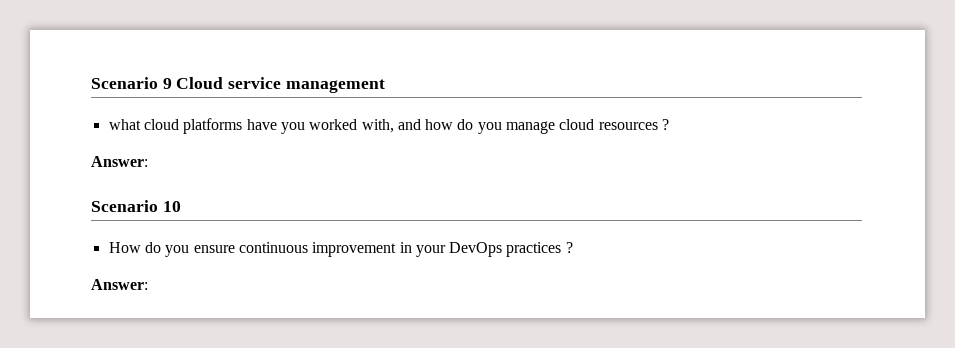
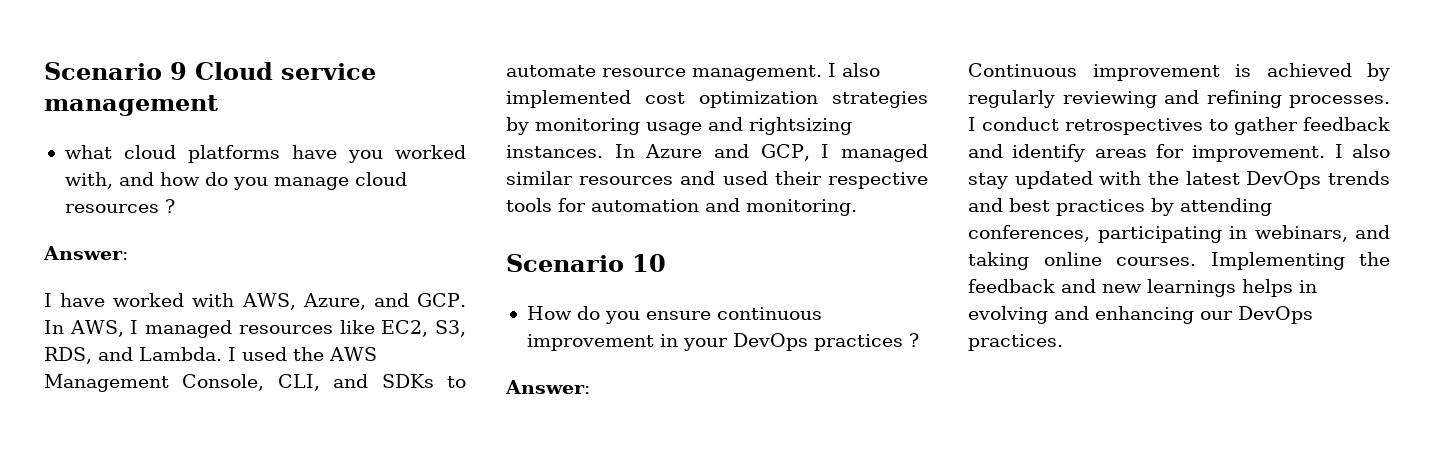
(148, 161) none -> [44,293,467,310] [44,320,466,338] [44,347,377,364] [44,374,466,392] [506,63,880,81] [506,90,928,108] [506,117,852,135] [506,144,928,162] [506,171,928,189] [506,198,857,216] // I have worked with AWS, Azure, and GCP. In AWS, I managed resources like EC2, S3, RDS, and Lambda. I used the AWS Management Console, CLI, and SDKs to automate resource management. I also implemented cost optimization strategies by monitoring usage and rightsizing instances. In Azure and GCP, I managed similar resources and used their respective tools for automation and monitoring.
(148, 284) none -> [968,63,1390,81] [968,90,1390,108] [968,117,1390,135] [968,144,1390,162] [968,171,1390,189] [968,198,1272,216] [968,225,1390,243] [968,252,1390,270] [968,279,1317,297] [968,306,1313,324] [968,334,1063,351] // Continuous improvement is achieved by regularly reviewing and refining processes. I conduct retrospectives to gather feedback and identify areas for improvement. I also stay updated with the latest DevOps trends and best practices by attending conferences, participating in webinars, and taking online courses. Implementing the feedback and new learnings helps in evolving and enhancing our DevOps practices.

